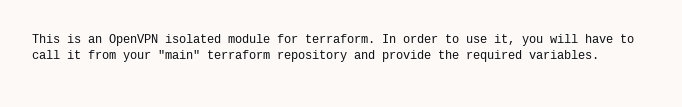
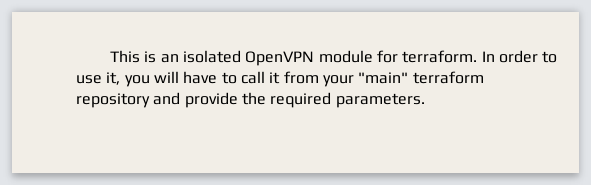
[109,34,221,46] OpenVPN isolated -> [183,50,315,66] isolated OpenVPN
[529,50,599,59] variables. -> [335,93,425,108] parameters.

